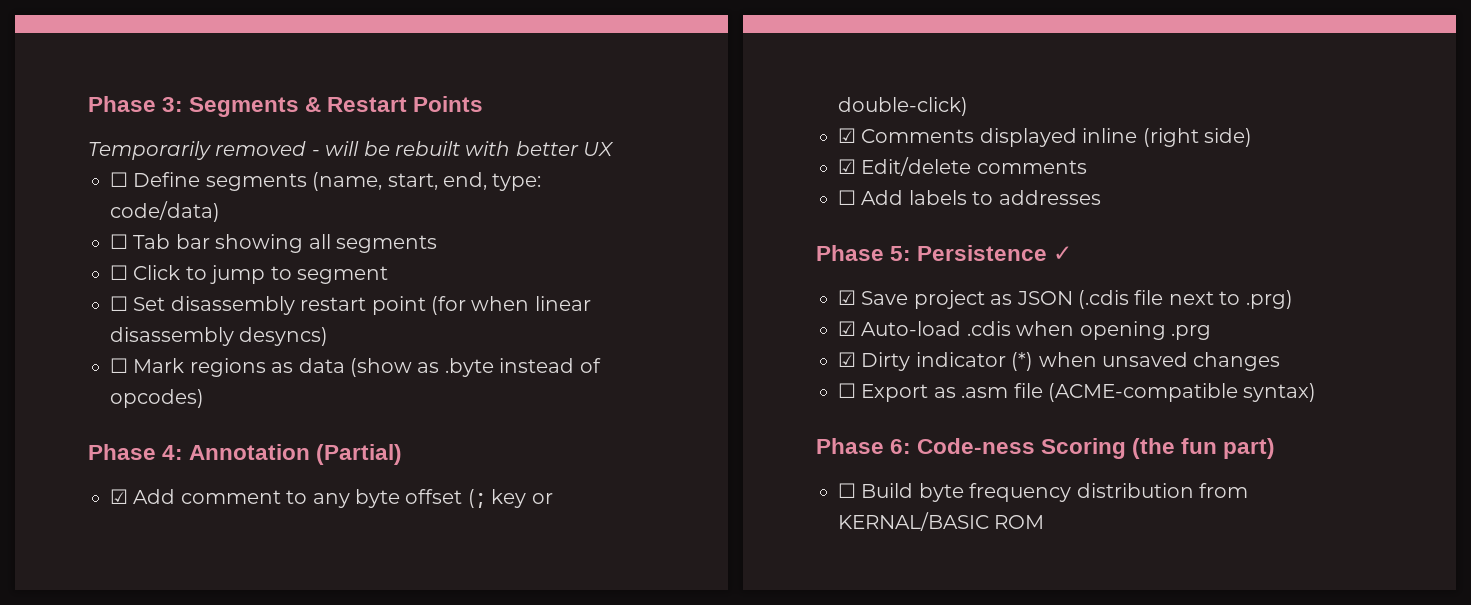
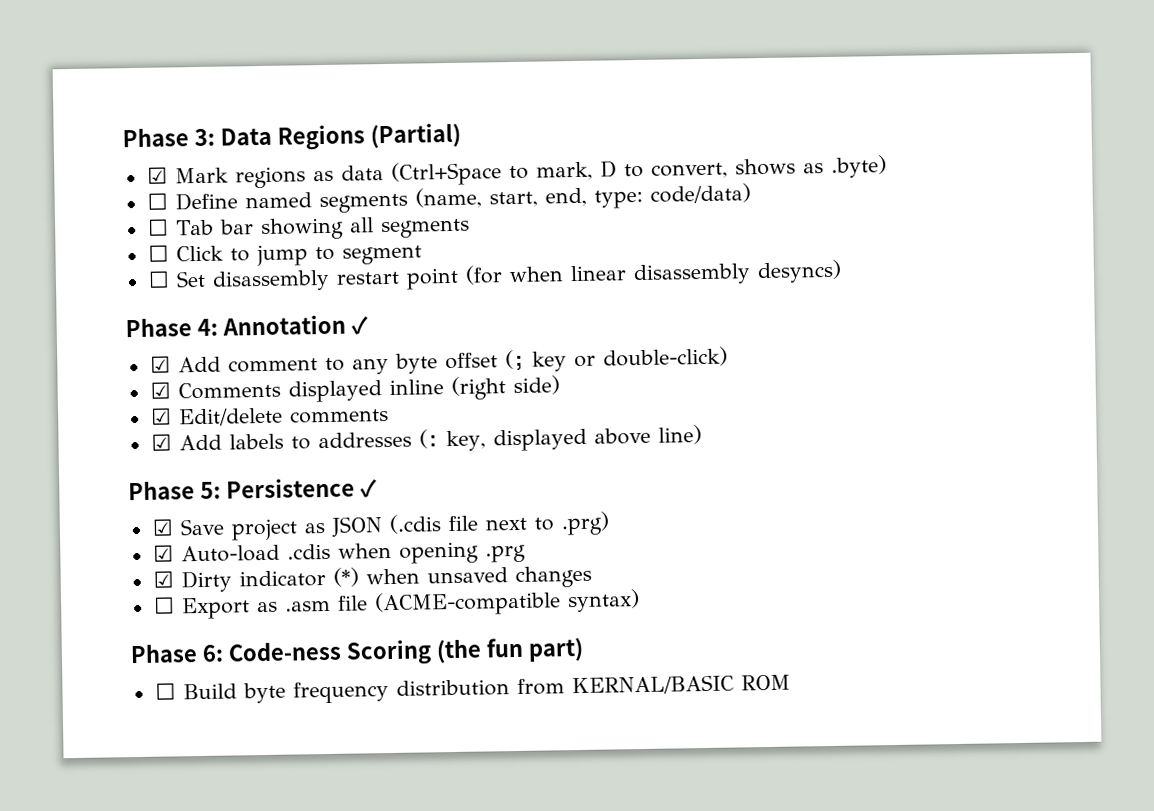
[189,96,484,117] [88,141,615,160] Segments & Restart Points // Temporarily removed - will be rebuilt with better UX -> [219,122,461,151] [146,155,887,189] Data Regions (Partial) // ☑ Mark regions as data (Ctrl+Space to mark, D to convert, shows as .byte)
(201, 179) none -> [244,192,312,209] named
[110,358,601,377] [110,389,204,408] // ☐ Mark regions as data (show as .byte instead of opcodes) -> (842, 271) none
[316,444,403,465] (Partial) -> [350,316,368,335] ✓
[838,190,856,205] ☐ -> [150,433,172,451] ☑
(1101, 197) none -> [418,425,702,452] (: key, displayed above line)

